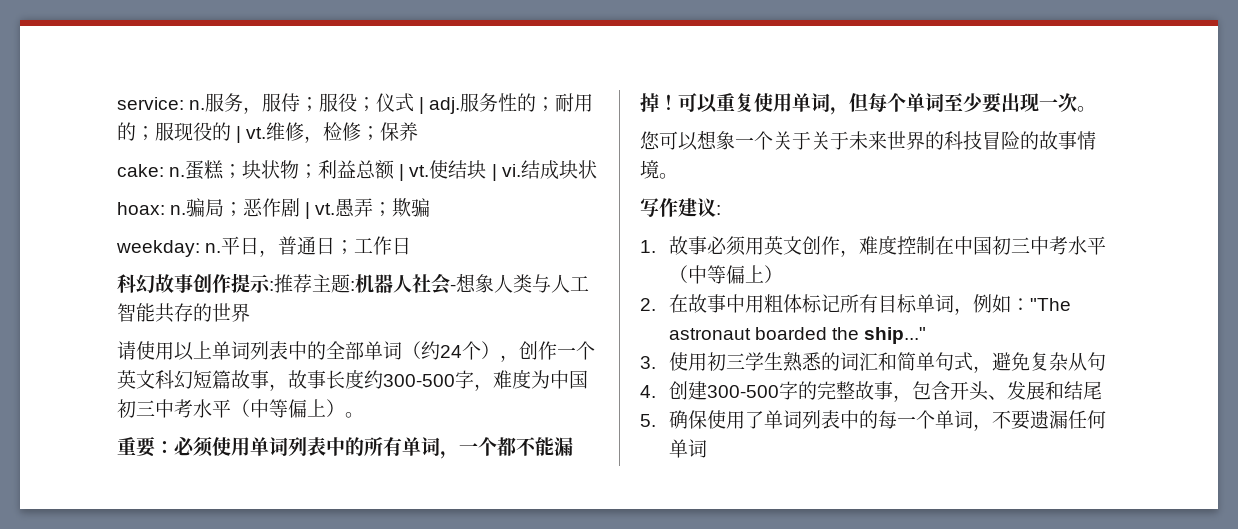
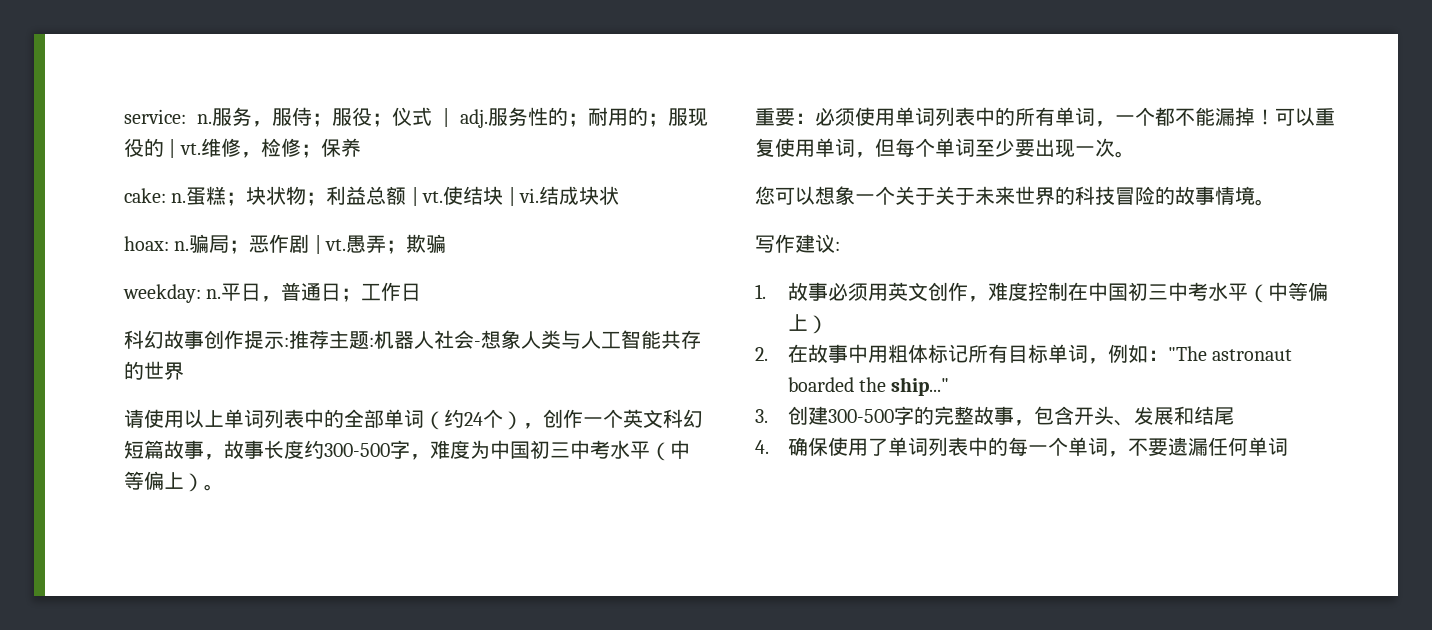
[668,352,1106,373] [640,385,656,398] 使用初三学生熟悉的词汇和简单句式，避免复杂从句 // 4. -> (768, 416) none
[640,414,656,427] 5. -> [755,440,769,454] 4.

